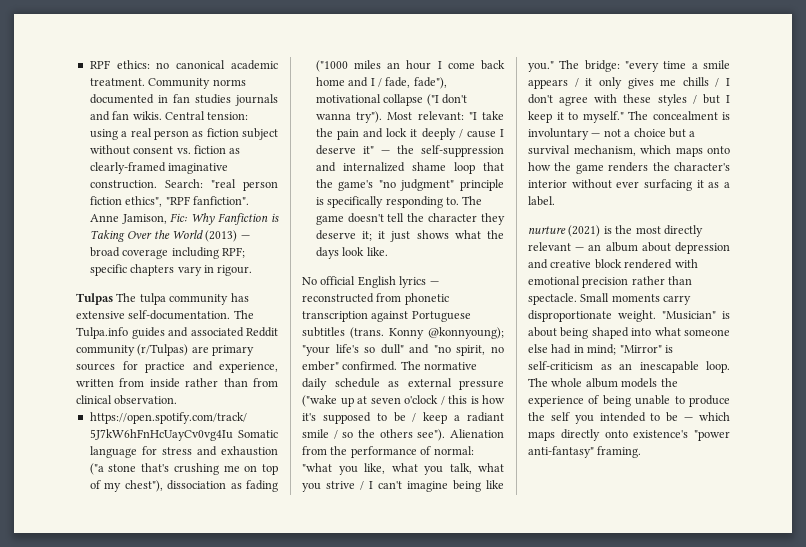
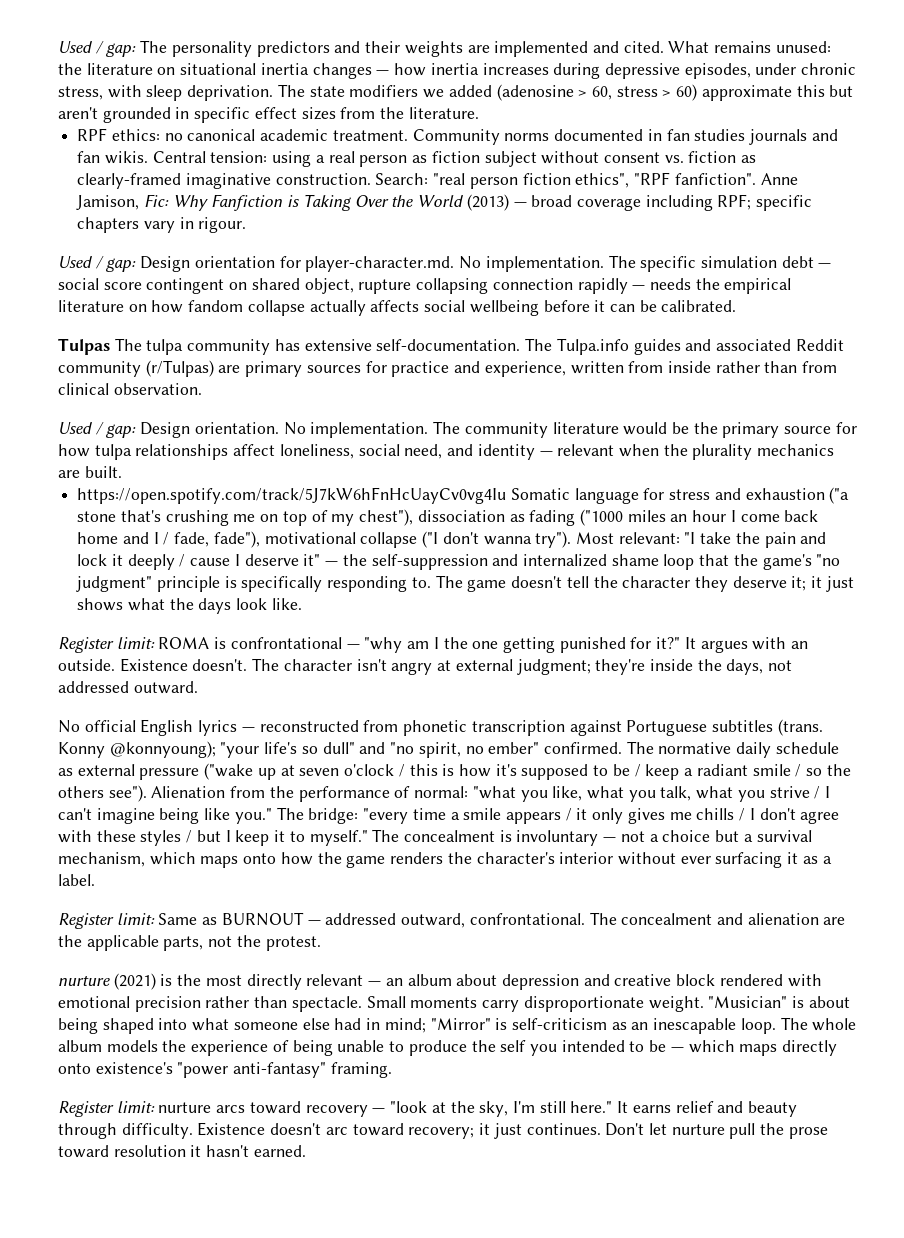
(89, 64) none -> [58,40,831,57] [58,63,857,79] [58,84,854,101] [58,107,479,123] Used / gap: The personality predictors and their weights are implemented and cited. What remains unused: the literature on situational inertia changes — how inertia increases during depressive episodes, under chronic stress, with sleep deprivation. The state modifiers we added (adenosine > 60, stress > 60) approximate this but aren't grounded in specific effect sizes from the literature. //
(253, 270) none -> [58,255,832,272] [58,278,792,294] [58,300,737,316] // Used / gap: Design orientation for player-character.md. No implementation. The specific simulation debt — social score contingent on shared object, rupture collapsing connection rapidly — needs the empirical literature on how fandom collapse actually affects social wellbeing before it can be calibrated.
(178, 400) none -> [58,421,857,438] [58,444,835,460] [58,466,122,478] // Used / gap: Design orientation. No implementation. The community literature would be the primary source for how tulpa relationships affect loneliness, social need, and identity — relevant when the plurality mechanics are built.
(388, 251) none -> [58,637,809,653] [58,658,793,675] [58,681,198,694] // Register limit: ROMA is confrontational — "why am I the one getting punished for it?" It argues with an outside. Existence doesn't. The character isn't angry at external judgment; they're inside the days, not addressed outward.
(555, 201) none -> [58,912,846,929] [58,935,321,951] // Register limit: Same as BURNOUT — addressed outward, confrontational. The concealment and alienation are the applicable parts, not the protest.
(642, 452) none -> [58,1101,798,1117] [58,1122,828,1139] [58,1145,306,1158] // Register limit: nurture arcs toward recovery — "look at the sky, I'm still here." It earns relief and beauty through difficulty. Existence doesn't arc toward recovery; it just continues. Don't let nurture pull the prose toward resolution it hasn't earned.

